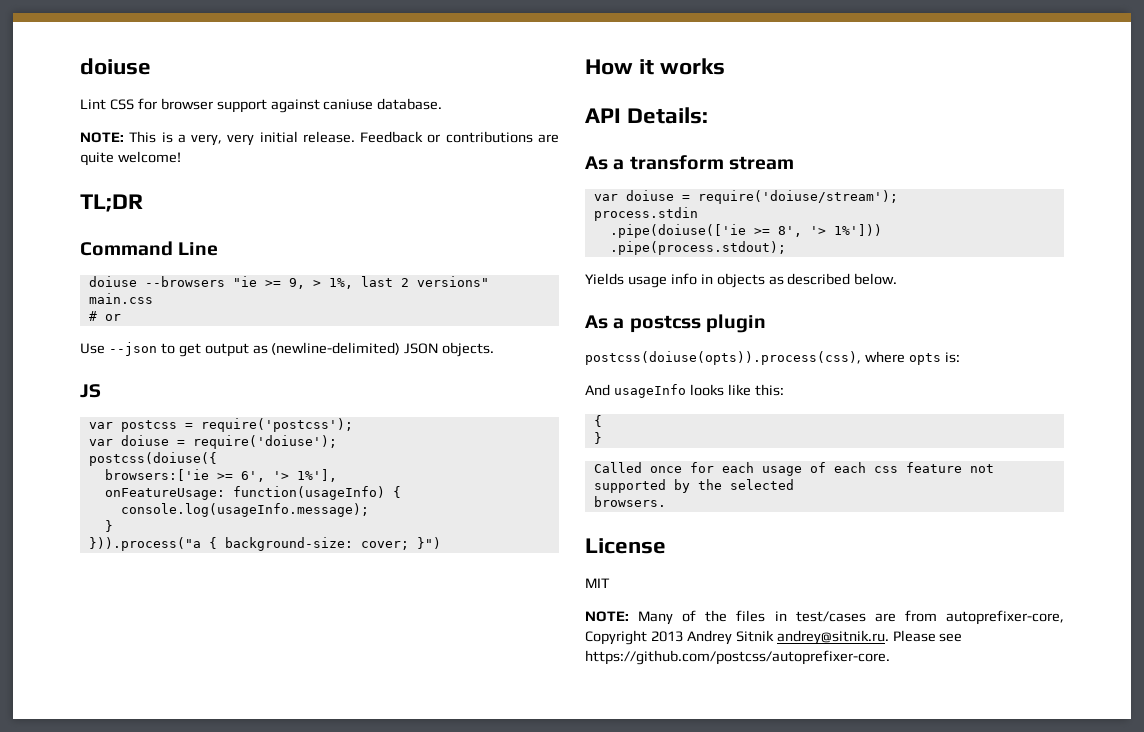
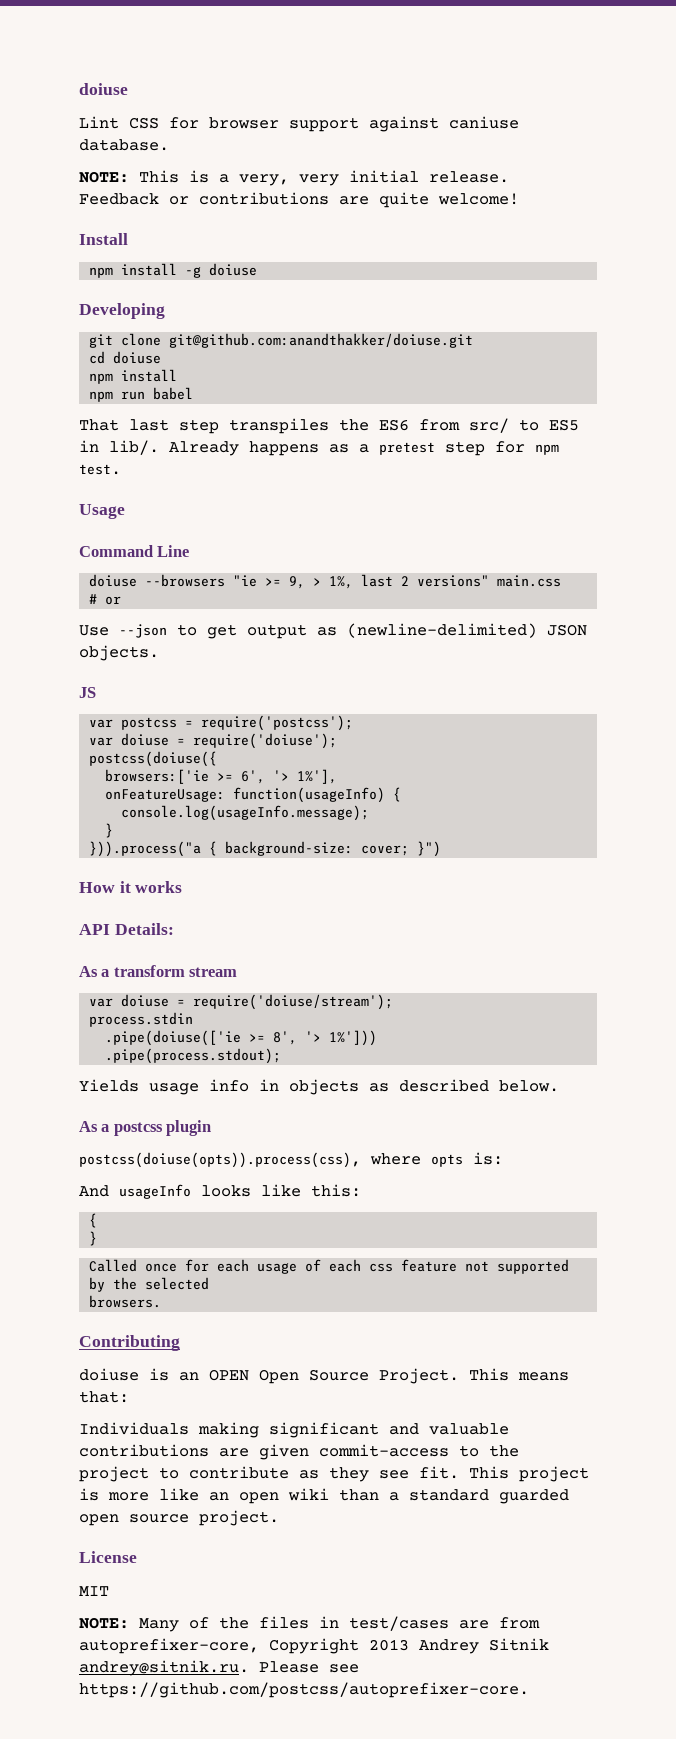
[80,194,143,212] TL;DR -> [79,233,128,245] [89,263,258,278] [79,303,165,319] [89,333,474,348] [89,351,162,364] [89,369,178,384] [89,387,194,402] [79,418,579,434] [79,440,559,456] [79,464,121,475] [79,504,125,519] Install // npm install -g doiuse // Developing // git clone git@github.com:anandthakker/doiuse.git // cd doiuse // npm install // npm run babel // That last step transpiles the ES6 from src/ to ES5 in lib/. Already happens as a pretest step for npm test. // Usage
(666, 501) none -> [79,1335,180,1351] [79,1368,569,1384] [79,1391,129,1403] [79,1422,509,1438] [79,1444,519,1460] [79,1466,589,1482] [79,1488,569,1504] [79,1510,279,1526] // Contributing // doiuse is an OPEN Open Source Project. This means that: // Individuals making significant and valuable contributions are given commit-access to the project to contribute as they see fit. This project is more like an open wiki than a standard guarded open source project.

